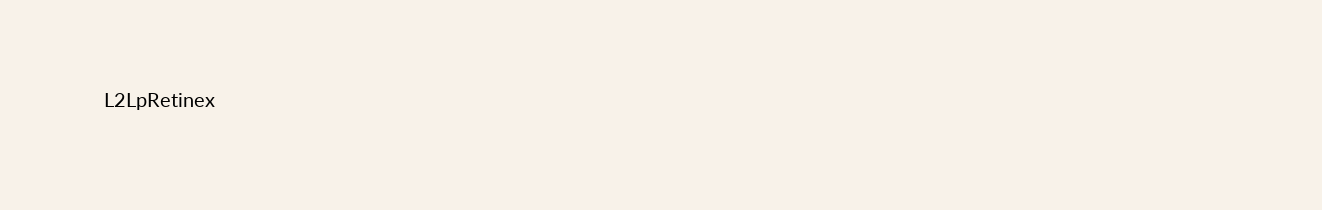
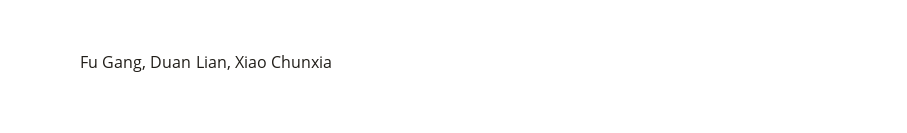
[104,93,215,110] L2LpRetinex -> [80,55,332,72] Fu Gang, Duan Lian, Xiao Chunxia

